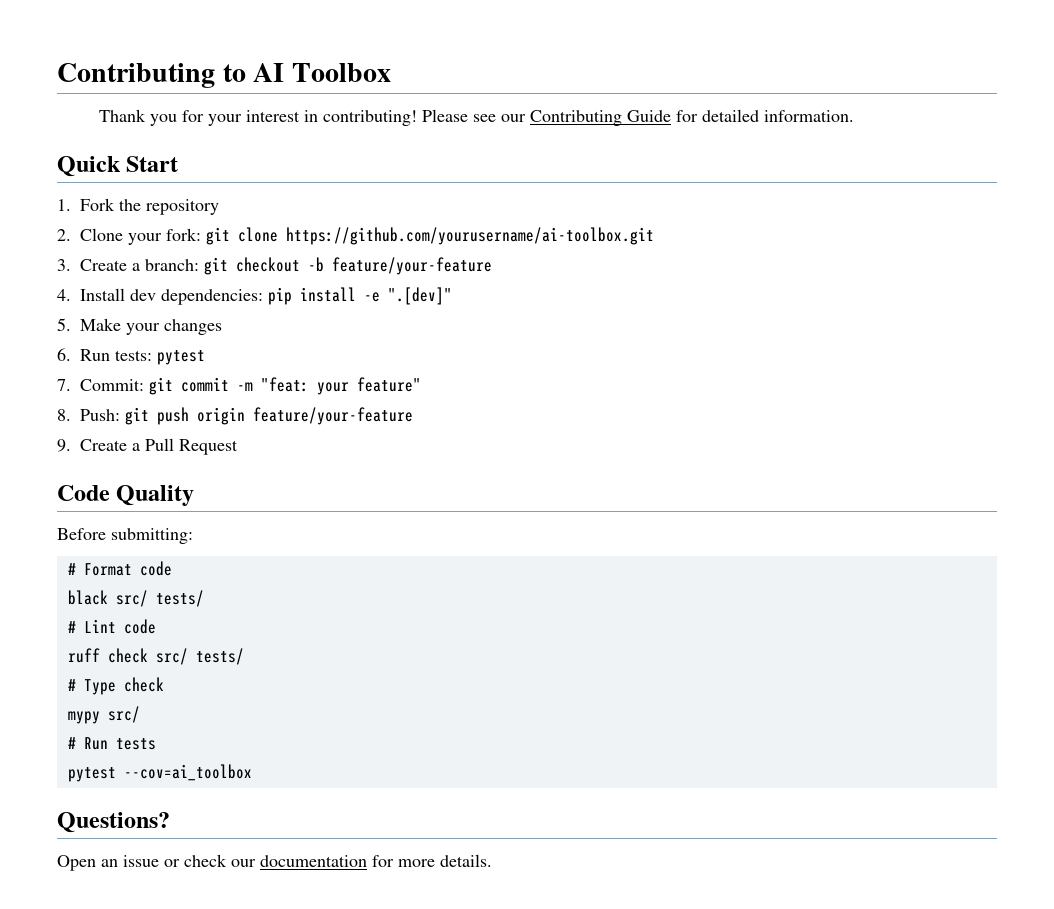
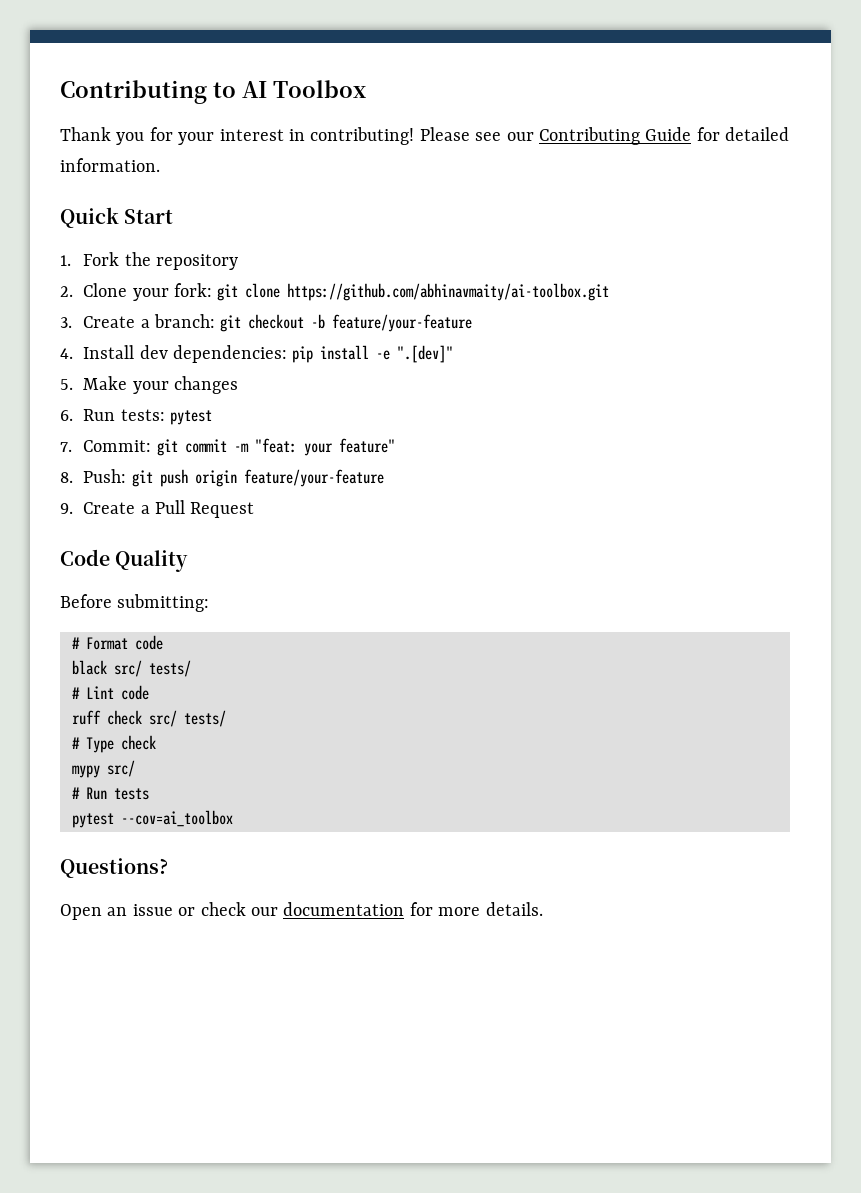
[286,227,654,245] https://github.com/yourusername/ai-toolbox.git -> [287,283,610,301] https://github.com/abhinavmaity/ai-toolbox.git

